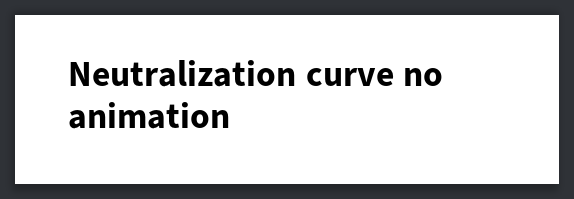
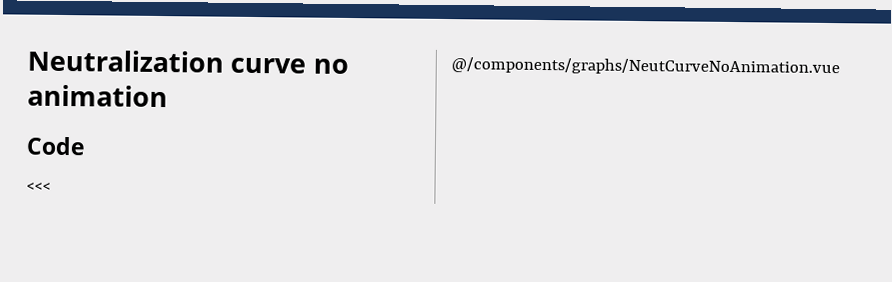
(230, 115) none -> [26,136,86,156] [26,182,51,191] [451,57,840,77] // Code // <<< @/components/graphs/NeutCurveNoAnimation.vue

